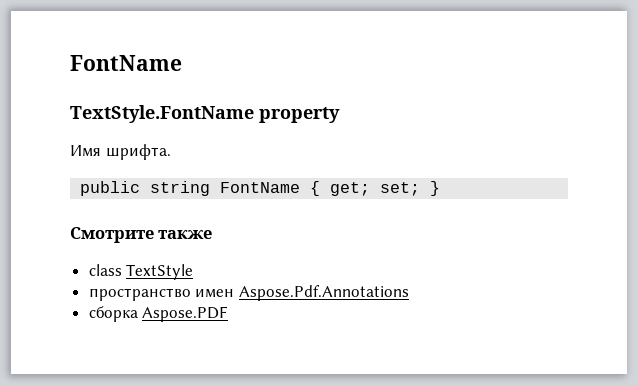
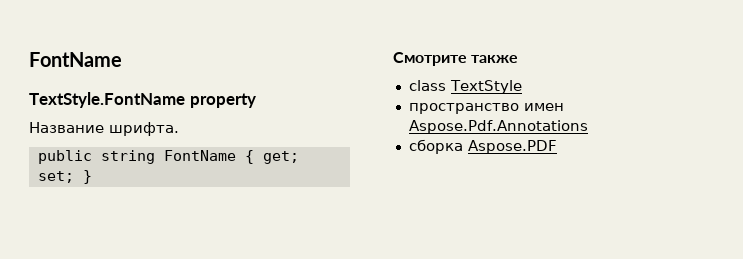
[70,145,101,157] Имя -> [29,122,104,133] Название

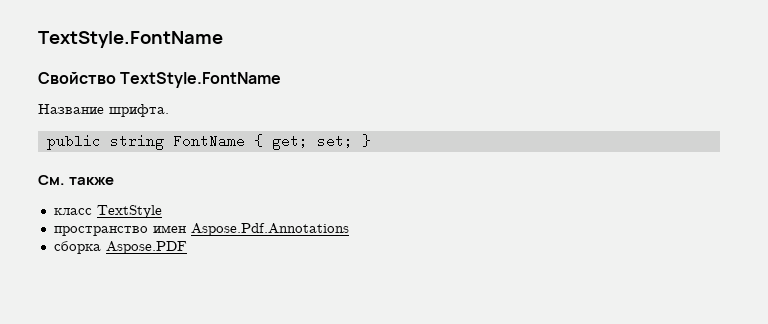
[29,52,122,67] [29,92,256,108] FontName // TextStyle.FontName property -> [38,31,223,48] [38,72,282,88] TextStyle.FontName // Свойство TextStyle.FontName
[393,52,467,66] Смотрите -> [38,175,65,185] См.
[408,80,446,91] class -> [53,208,92,215] класс

